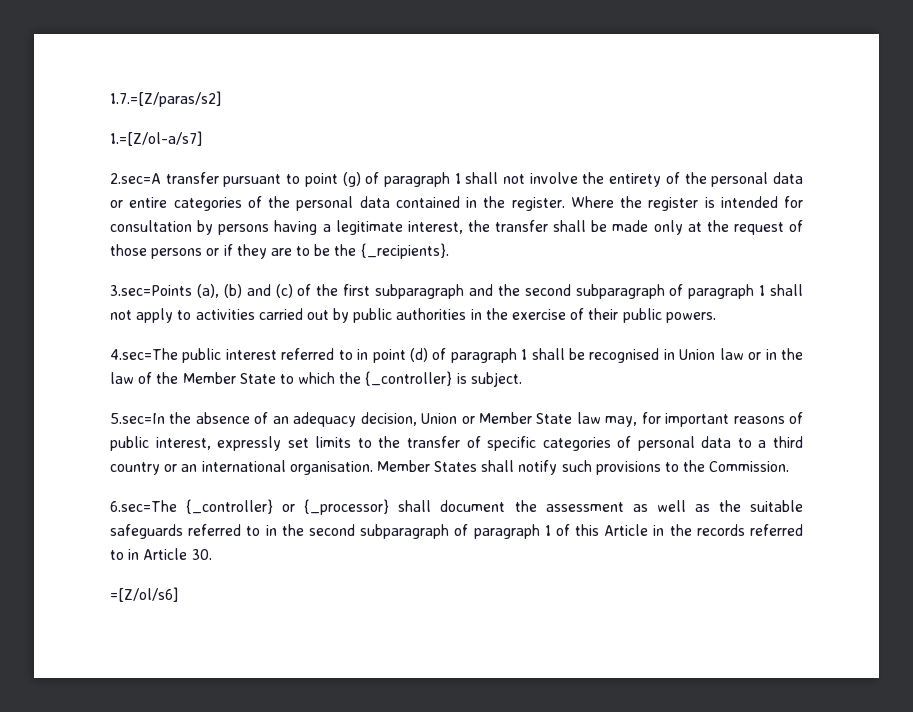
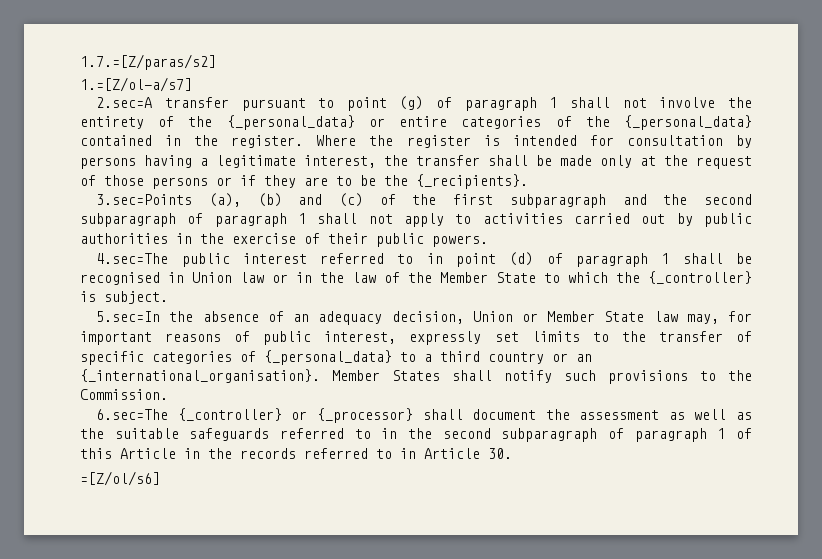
[711,172,804,187] personal data -> [226,115,355,130] {_personal_data}
[296,196,390,211] personal data -> [624,115,752,130] {_personal_data}
[637,436,732,451] personal data -> [264,350,392,365] {_personal_data}
[201,460,373,475] international organisation. -> [80,369,320,383] {_international_organisation}.

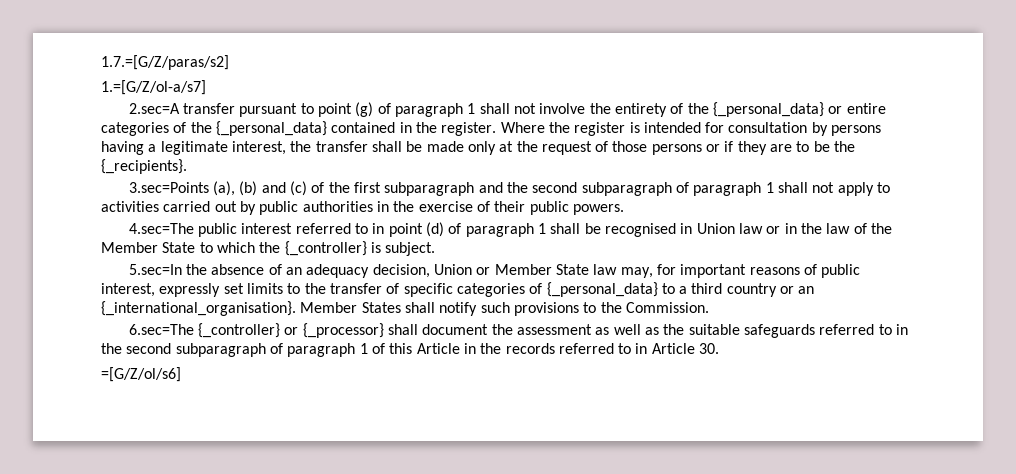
[80,54,216,70] [80,77,192,92] 1.7.=[Z/paras/s2] // 1.=[Z/ol-a/s7] -> [101,55,229,70] [101,80,206,95] 1.7.=[G/Z/paras/s2] // 1.=[G/Z/ol-a/s7]
[80,471,160,486] =[Z/ol/s6] -> [101,367,181,382] =[G/Z/ol/s6]

